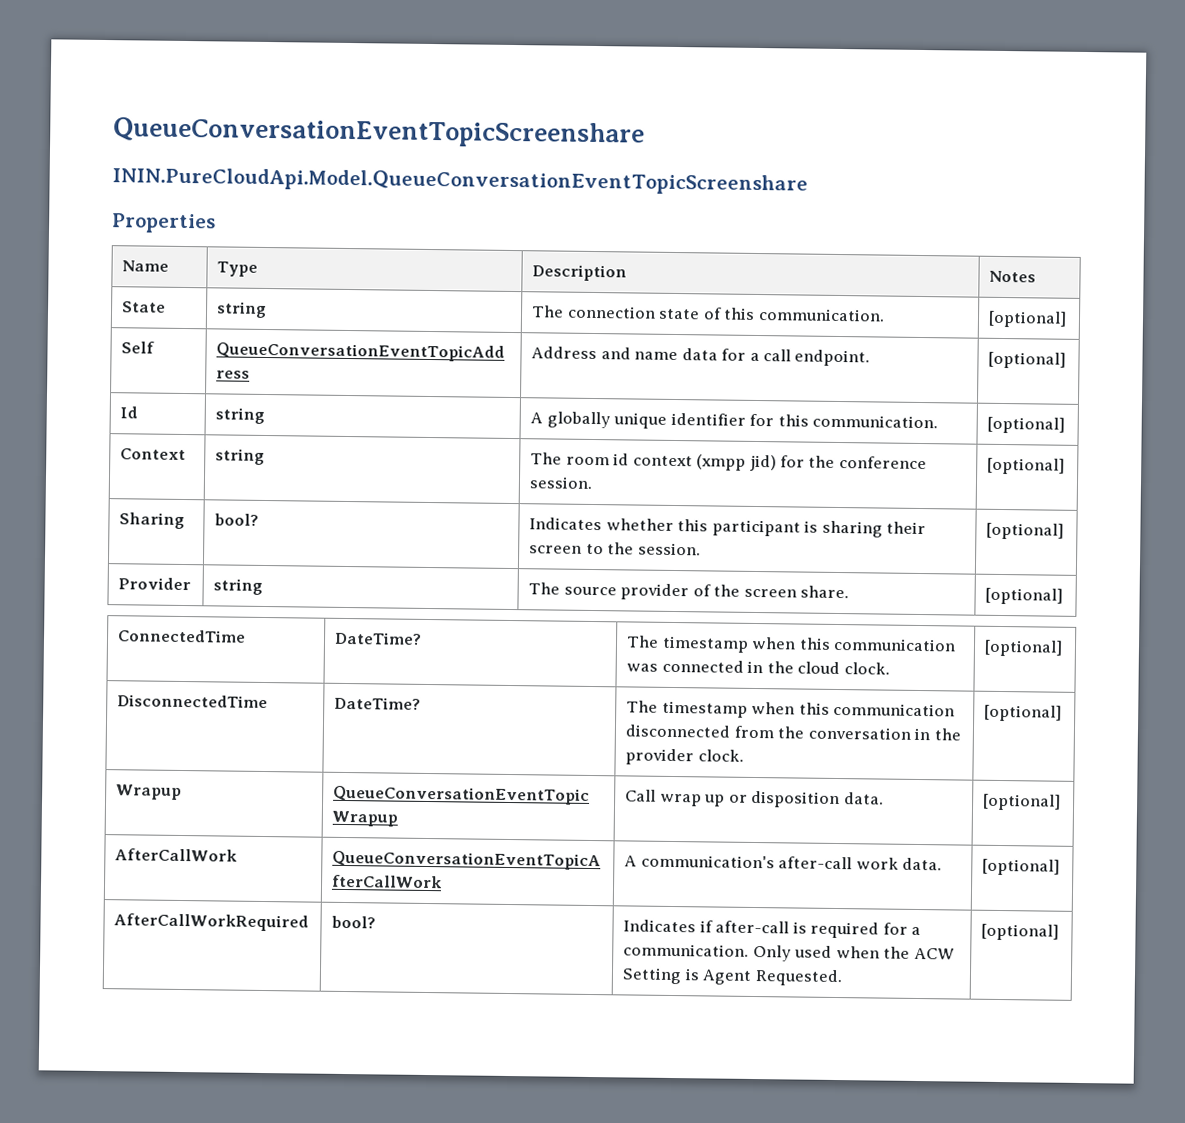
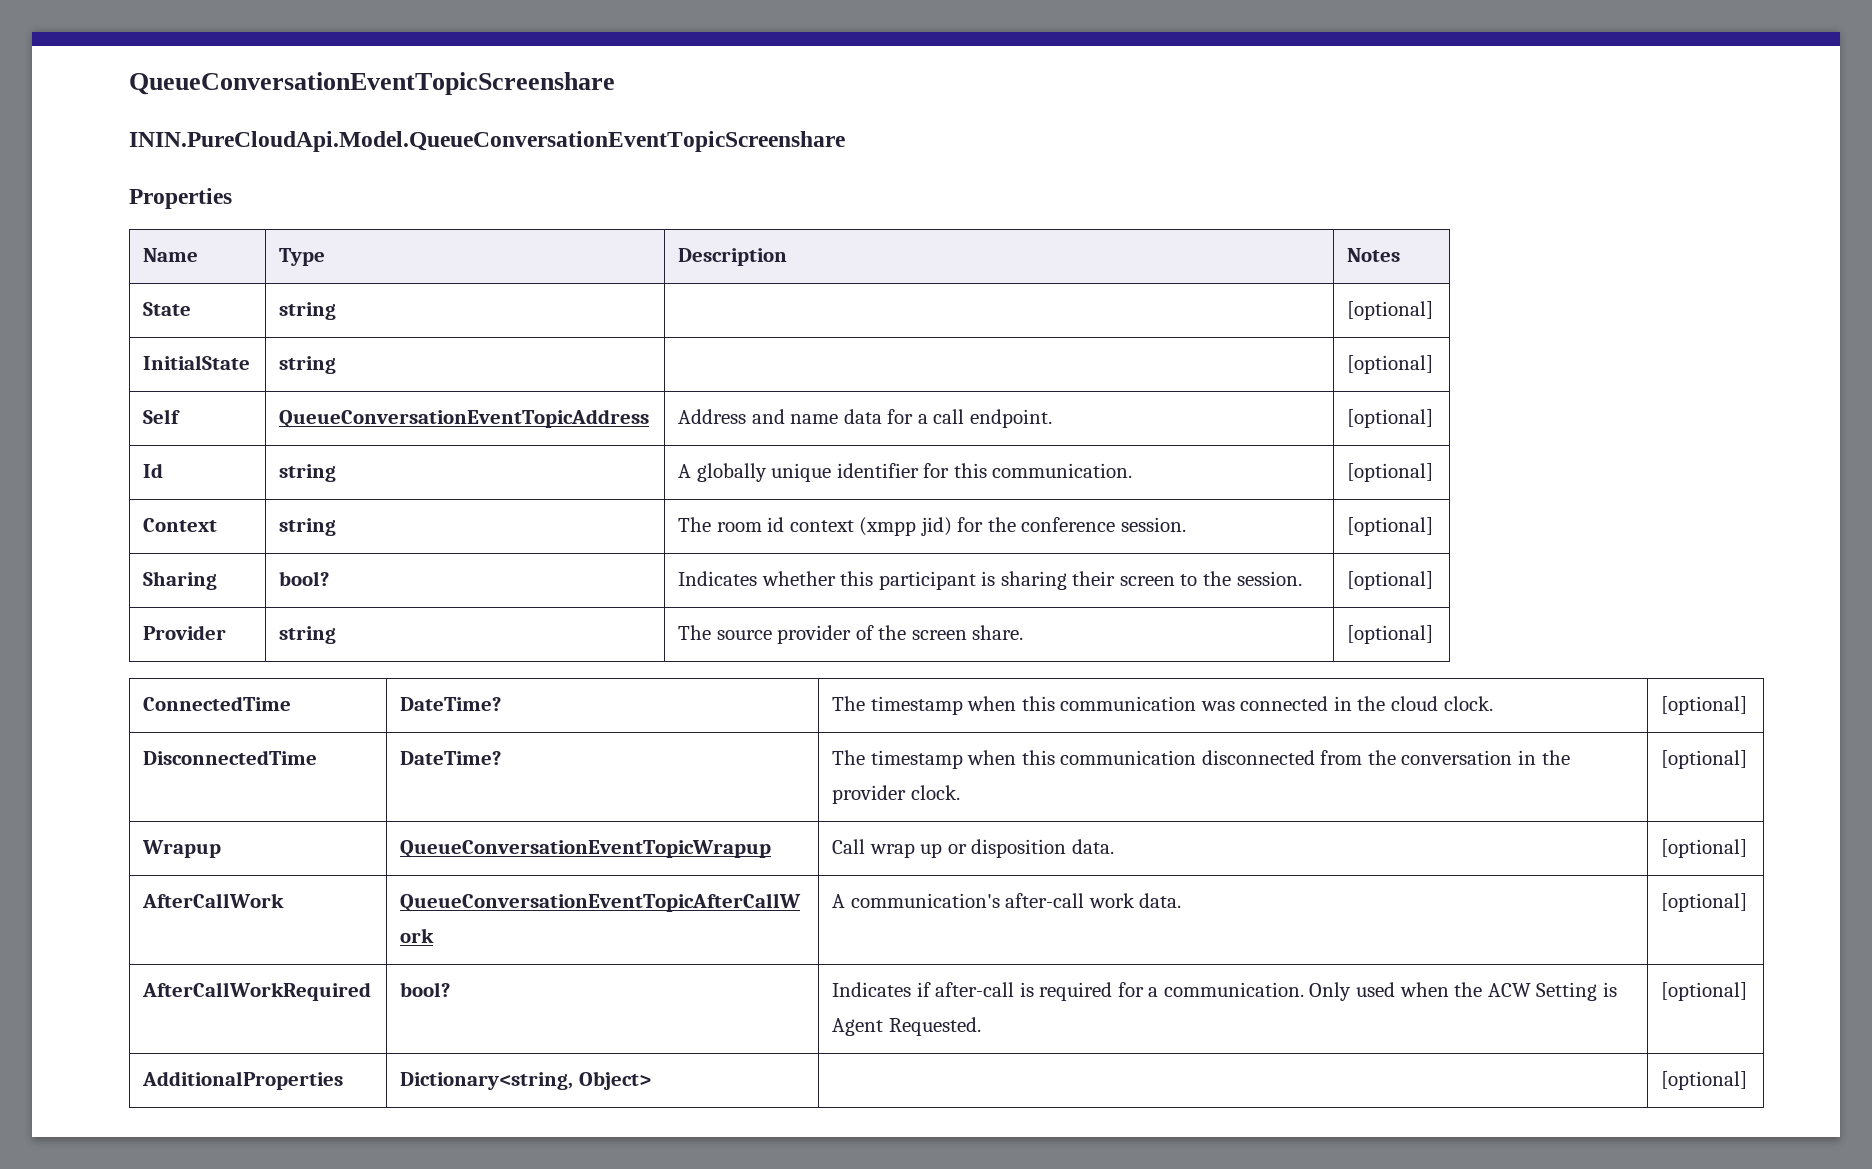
[531,305,885,322] The connection state of this communication. -> [1347,301,1434,320] [143,355,251,370] [279,356,337,374] | [optional] // InitialState | string |
(1060, 932) none -> [142,1071,344,1090] [400,1071,651,1090] [1661,1071,1748,1090] // AdditionalProperties | Dictionary<string, Object> | | [optional]

